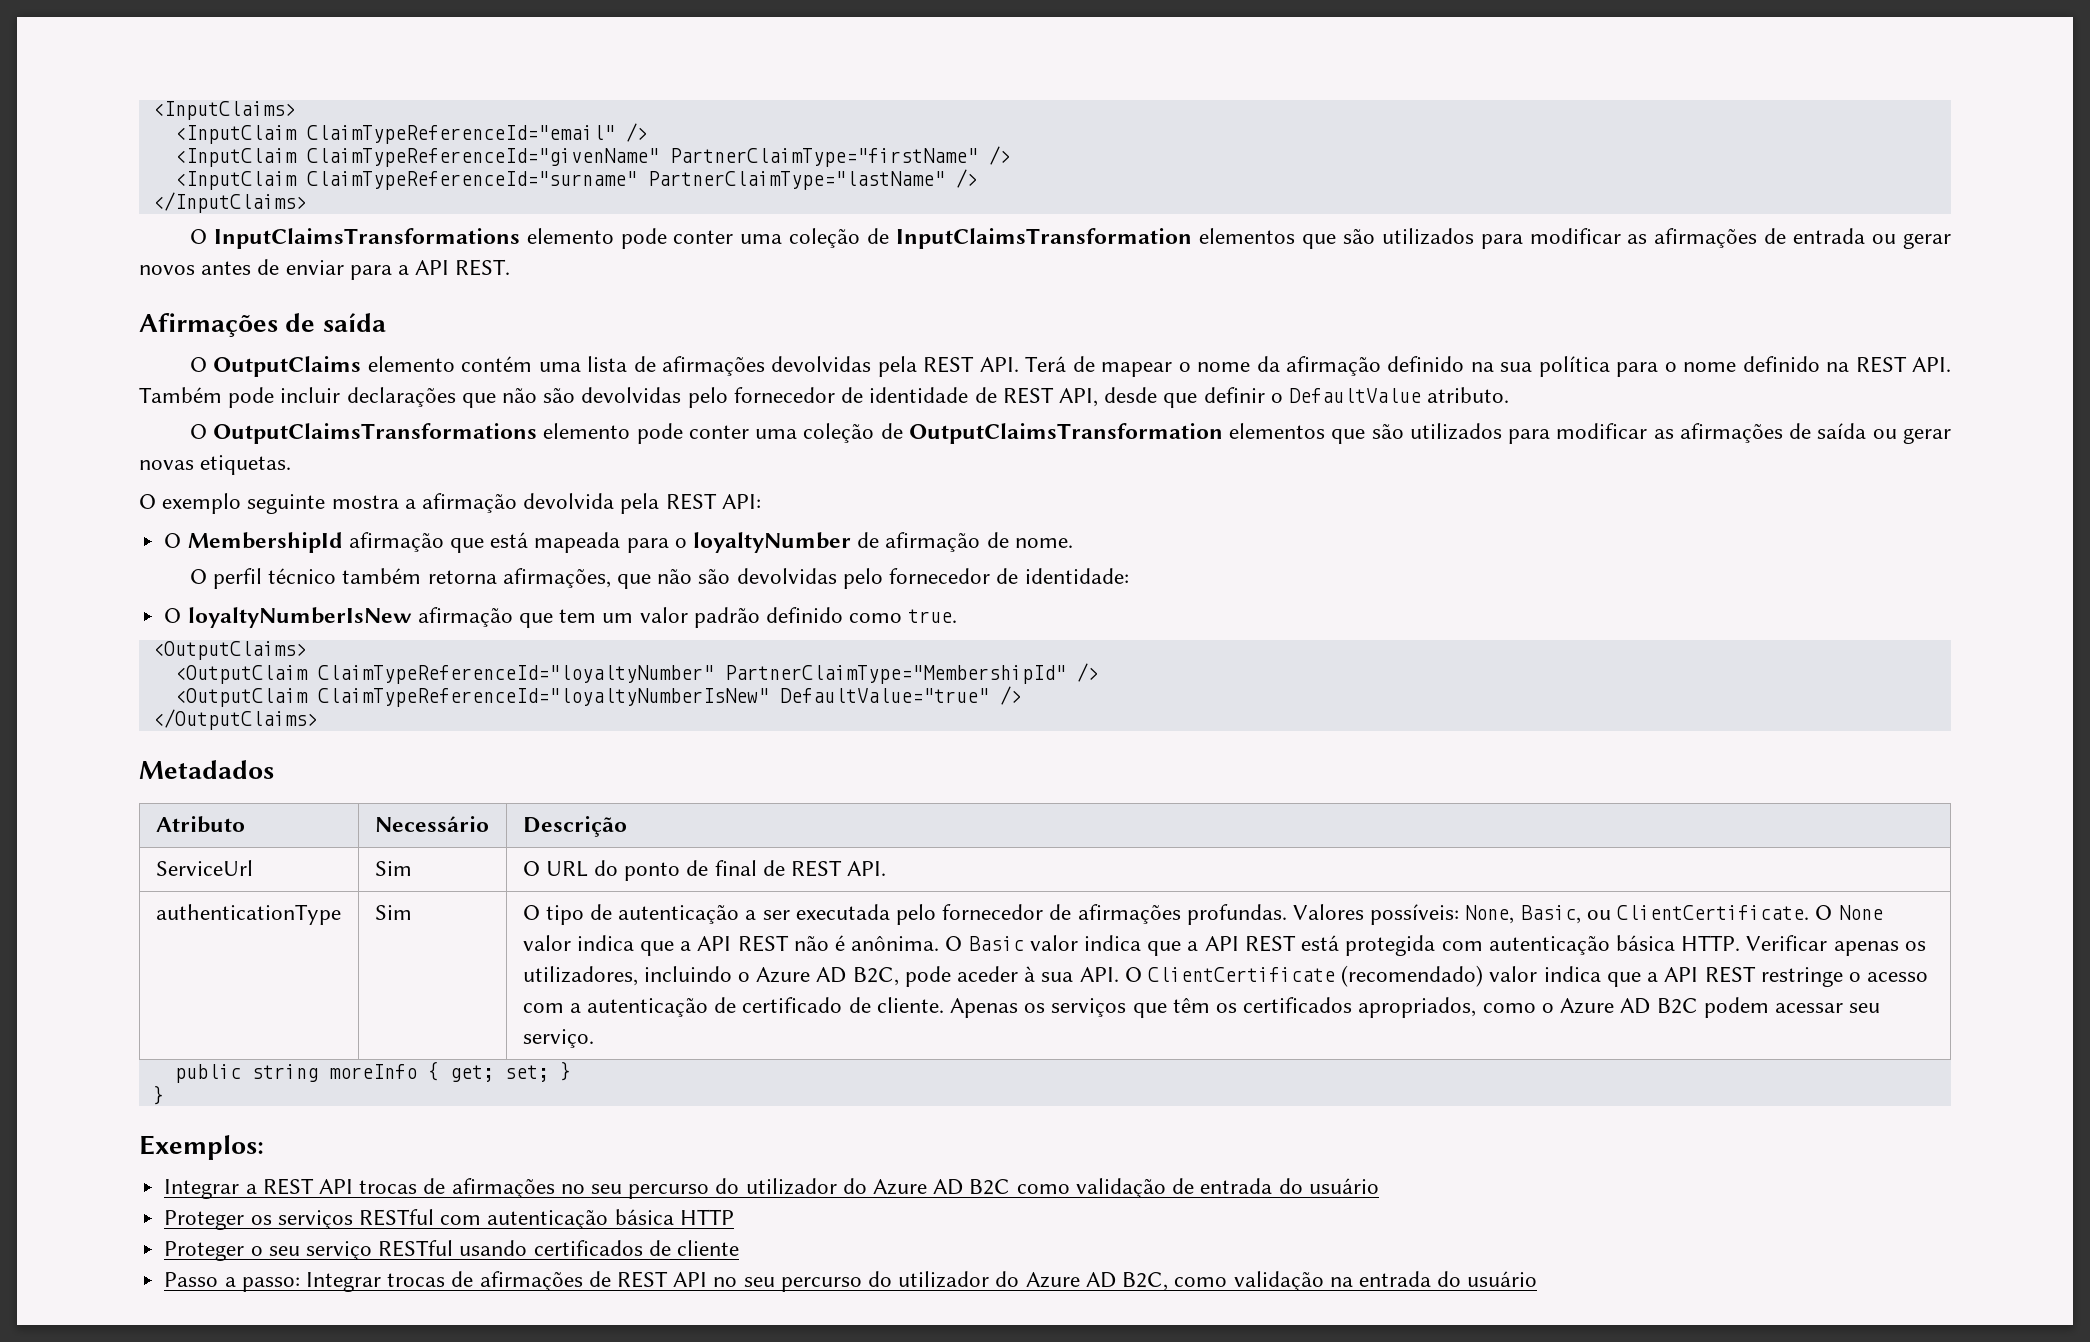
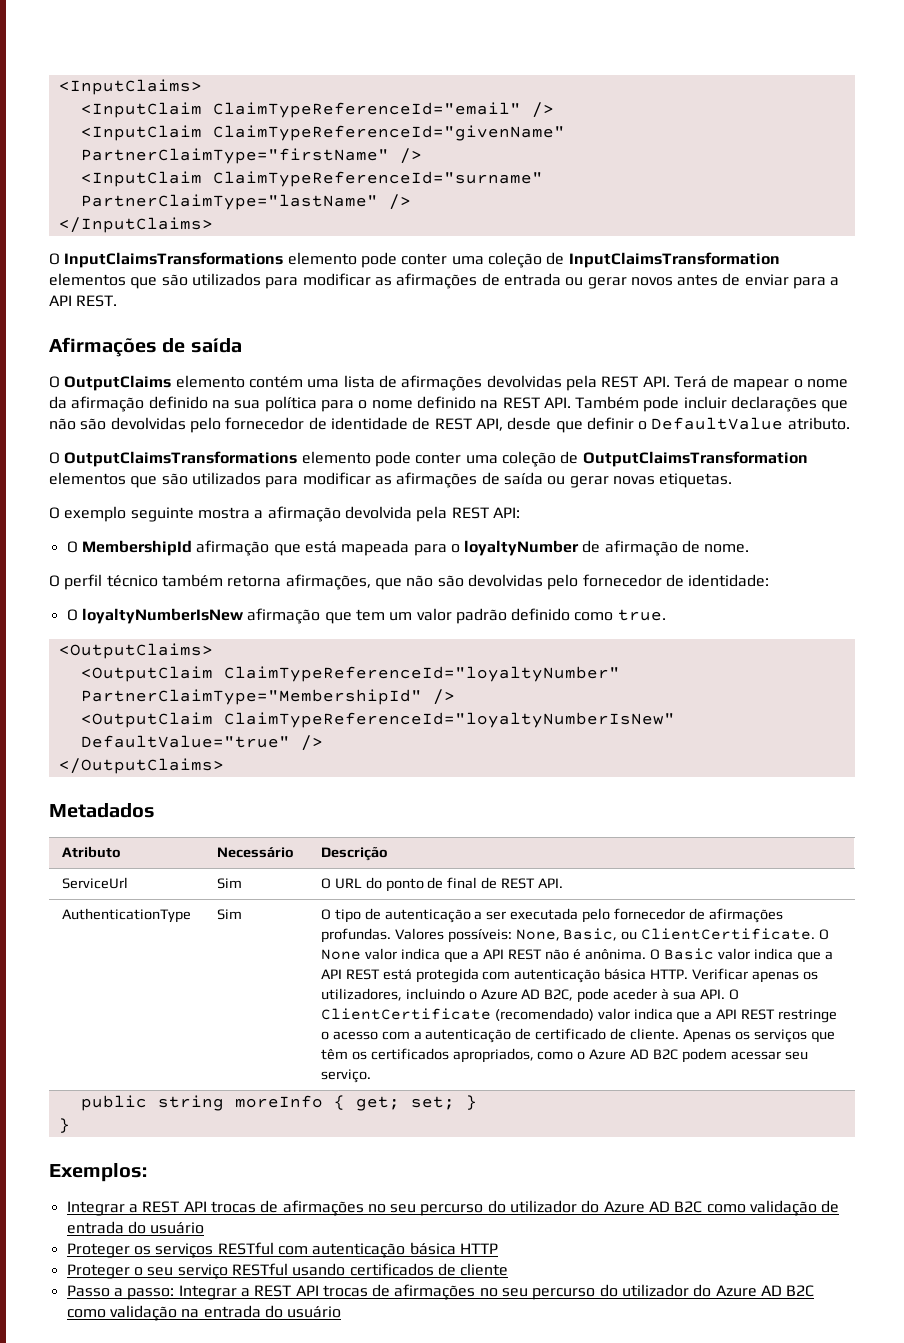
[155,904,341,925] authenticationType -> [61,908,191,923] AuthenticationType
[387,1271,1169,1292] trocas de afirmações de REST API no seu percurso do utilizador do Azure AD B2C, -> [240,1284,815,1300] a REST API trocas de afirmações no seu percurso do utilizador do Azure AD B2C

